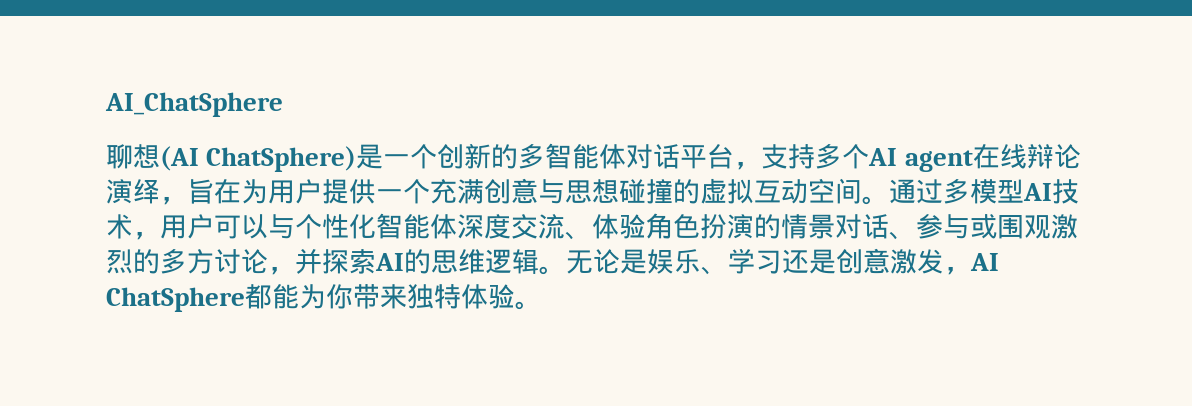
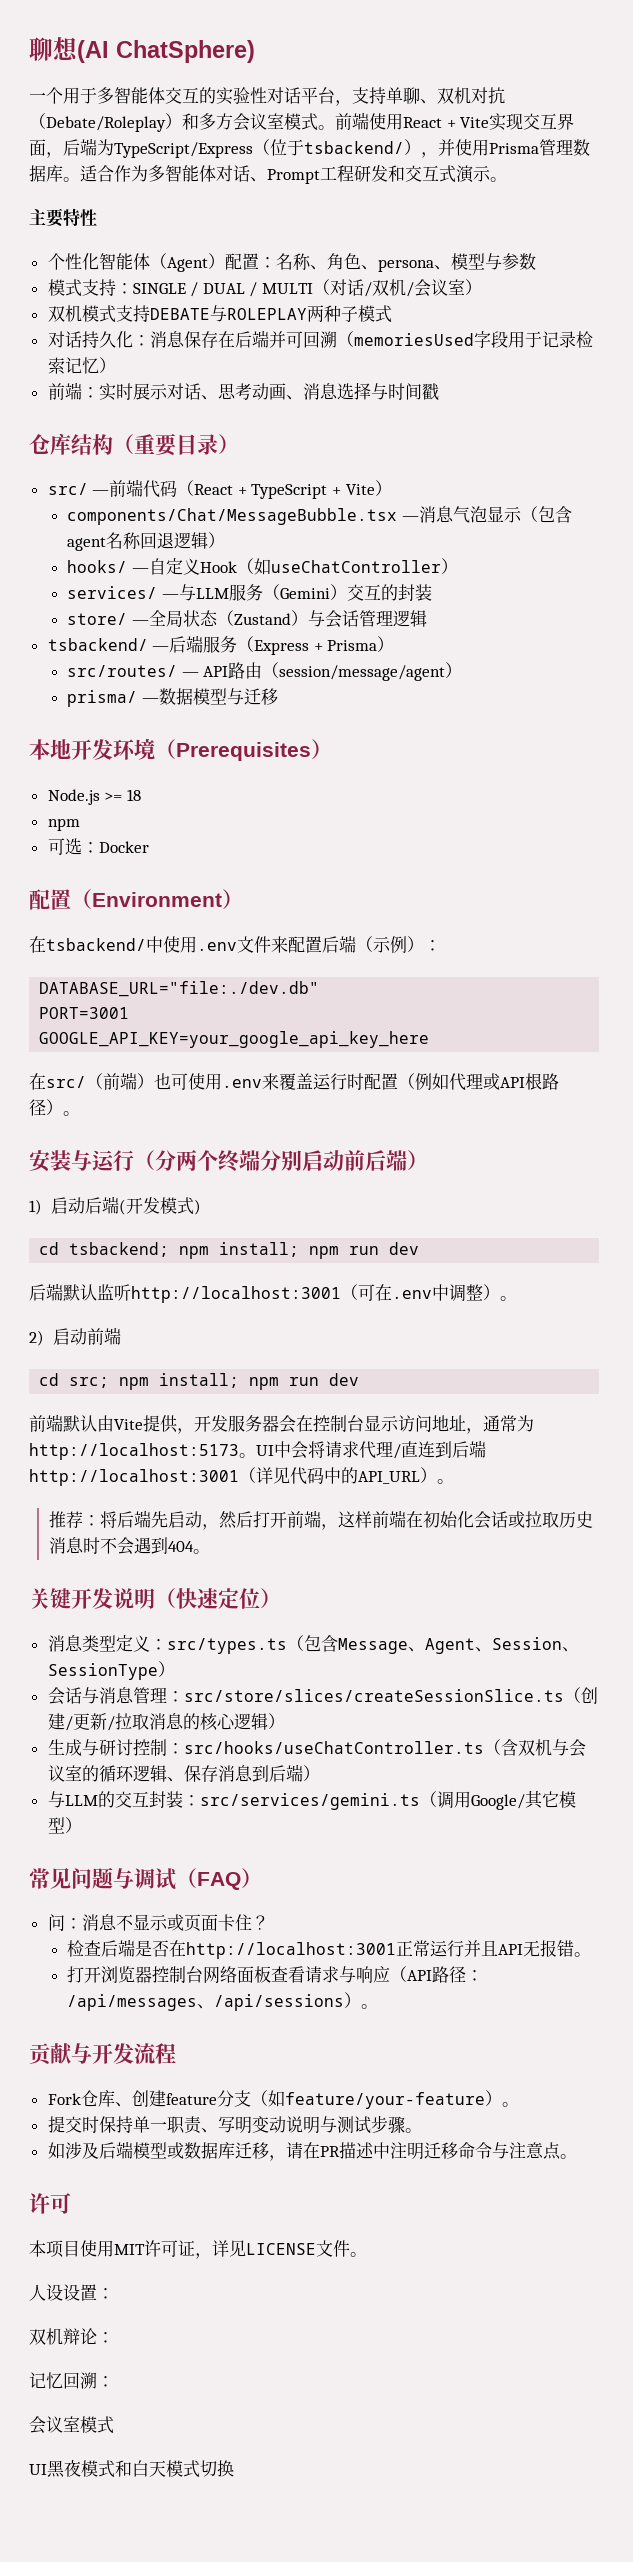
[105,92,283,117] AI_ChatSphere // -> (29, 49) none
[356,143,1081,172] [106,178,1079,205] [106,213,1078,240] [106,248,999,275] [106,284,542,312] 是一个创新的多智能体对话平台，支持多个AI agent在线辩论演绎，旨在为用户提供一个充满创意与思想碰撞的虚拟互动空间。通过多模型AI技术，用户可以与个性化智能体深度交流、体验角色扮演的情景对话、参与或围观激烈的多方讨论，并探索AI的思维逻辑。无论是娱乐、学习还是创意激发，AI ChatSphere都能为你带来独特体验。 -> [29,87,505,106] [29,112,575,132] [29,138,590,158] [29,165,507,184] [29,208,97,227] [47,253,536,272] [47,279,483,297] [47,305,392,323] [47,330,593,348] [47,357,116,374] [47,382,439,401] [29,433,239,456] [47,479,392,499] [67,506,572,525] [67,532,226,551] [67,558,458,575] [67,584,432,601] [67,610,427,628] [47,635,395,655] [67,662,463,681] [67,688,278,707] [29,739,332,761] [47,789,141,805] [47,818,80,831] [47,838,149,855] [29,889,243,910] [29,935,441,953] [39,981,320,997] [39,1007,130,1019] [39,1031,430,1048] [29,1072,559,1091] [29,1099,80,1116] [29,1150,428,1172] [29,1196,201,1215] [39,1242,420,1259] [29,1283,517,1303] [29,1327,121,1346] [39,1373,360,1390] [29,1414,534,1434] [29,1440,486,1460] [29,1467,454,1486] [48,1510,593,1530] [48,1537,210,1555] [29,1588,281,1609] [47,1635,579,1654] [47,1661,175,1680] [47,1687,598,1705] [47,1713,285,1731] [47,1739,586,1757] [47,1764,320,1782] [47,1790,576,1810] [47,1817,82,1834] [29,1867,262,1890] [47,1914,269,1932] [67,1939,592,1959] [67,1966,484,1984] [67,1992,379,2011] [29,2043,176,2066] [47,2090,519,2109] [47,2115,422,2134] [47,2141,577,2161] [29,2193,71,2214] [29,2240,367,2259] [29,2284,114,2301] [29,2328,114,2345] [29,2372,114,2389] [29,2416,114,2434] [29,2460,234,2478] // 一个用于多智能体交互的实验性对话平台，支持单聊、双机对抗（Debate/Roleplay）和多方会议室模式。前端使用React + Vite实现交互界面，后端为TypeScript/Express（位于tsbackend/），并使用Prisma管理数据库。适合作为多智能体对话、Prompt工程研发和交互式演示。 // 主要特性 // 个性化智能体（Agent）配置：名称、角色、persona、模型与参数 // 模式支持：SINGLE / DUAL / MULTI（对话/双机/会议室） // 双机模式支持DEBATE与ROLEPLAY两种子模式 // 对话持久化：消息保存在后端并可回溯（memoriesUsed字段用于记录检索记忆） // 前端：实时展示对话、思考动画、消息选择与时间戳 // 仓库结构（重要目录） // src/ —前端代码（React + TypeScript + Vite） // components/Chat/MessageBubble.tsx —消息气泡显示（包含agent名称回退逻辑） // hooks/ —自定义Hook（如useChatController） // services/ —与LLM服务（Gemini）交互的封装 // store/ —全局状态（Zustand）与会话管理逻辑 // tsbackend/ —后端服务（Express + Prisma） // src/routes/ — API路由（session/message/agent） // prisma/ —数据模型与迁移 // 本地开发环境（Prerequisites） // Node.js >= 18 // npm // 可选：Docker // 配置（Environment） // 在tsbackend/中使用.env文件来配置后端（示例）： // DATABASE_URL="file:./dev.db" // PORT=3001 // GOOGLE_API_KEY=your_google_api_key_here // 在src/（前端）也可使用.env来覆盖运行时配置（例如代理或API根路径）。 // 安装与运行（分两个终端分别启动前后端） // 1)启动后端(开发模式) // cd tsbackend; npm install; npm run dev // 后端默认监听http://localhost:3001（可在.env中调整）。 // 2)启动前端 // cd src; npm install; npm run dev // 前端默认由Vite提供，开发服务器会在控制台显示访问地址，通常为http://localhost:5173。UI中会将请求代理/直连到后端http://localhost:3001（详见代码中的API_URL）。 // 推荐：将后端先启动，然后打开前端，这样前端在初始化会话或拉取历史消息时不会遇到404。 // 关键开发说明（快速定位） // 消息类型定义：src/types.ts（包含Message、Agent、Session、SessionType） // 会话与消息管理：src/store/slices/createSessionSlice.ts（创建/更新/拉取消息的核心逻辑） // 生成与研讨控制：src/hooks/useChatController.ts（含双机与会议室的循环逻辑、保存消息到后端） // 与LLM的交互封装：src/services/gemini.ts（调用Google/其它模型） // 常见问题与调试（FAQ） // 问：消息不显示或页面卡住？ // 检查后端是否在http://localhost:3001正常运行并且API无报错。 // 打开浏览器控制台网络面板查看请求与响应（API路径：/api/messages、/api/sessions）。 // 贡献与开发流程 // Fork仓库、创建feature分支（如feature/your-feature）。 // 提交时保持单一职责、写明变动说明与测试步骤。 // 如涉及后端模型或数据库迁移，请在PR描述中注明迁移命令与注意点。 // 许可 // 本项目使用MIT许可证，详见LICENSE文件。 // 人设设置： // 双机辩论： // 记忆回溯： // 会议室模式 // UI黑夜模式和白天模式切换

